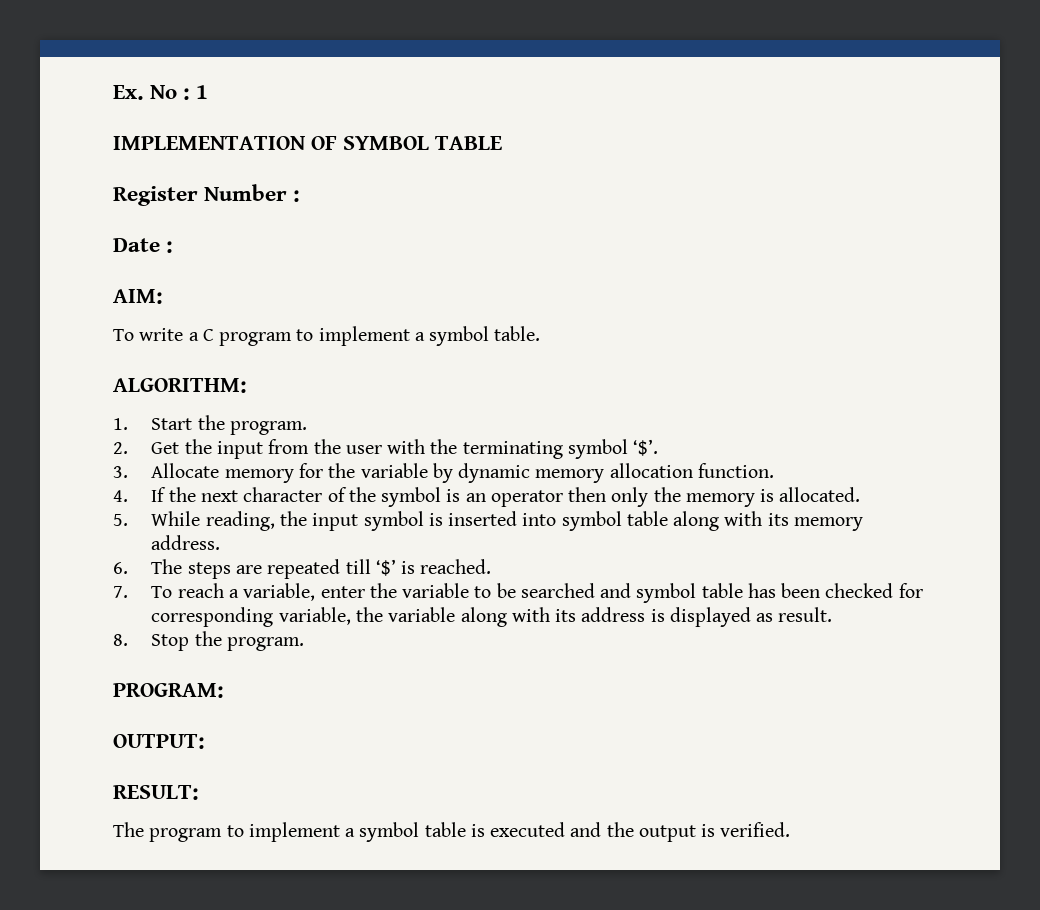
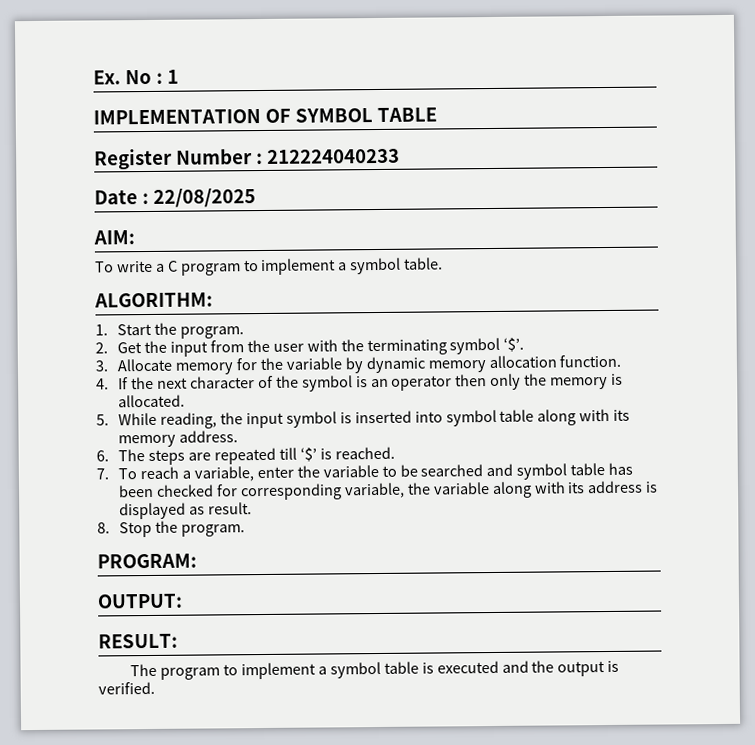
(301, 196) none -> [266,148,400,164] 212224040233
(174, 247) none -> [152,188,256,208] 22/08/2025

